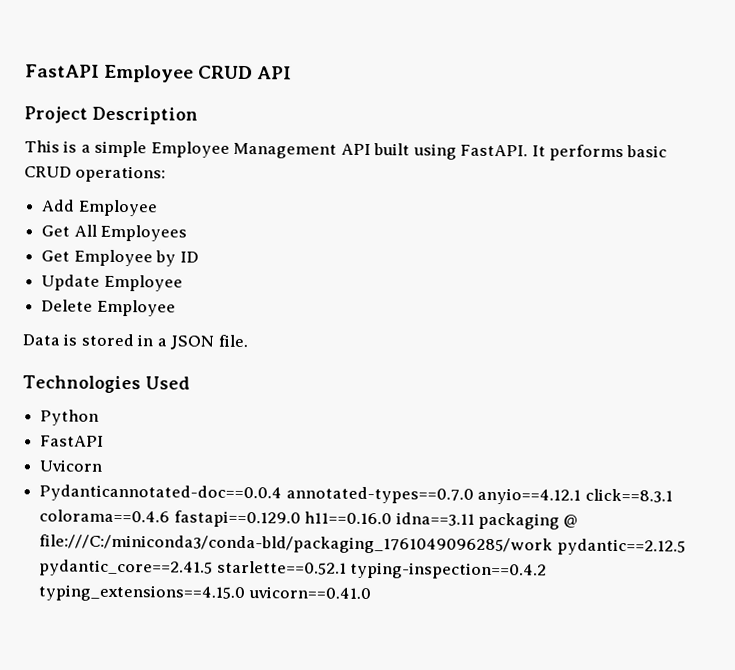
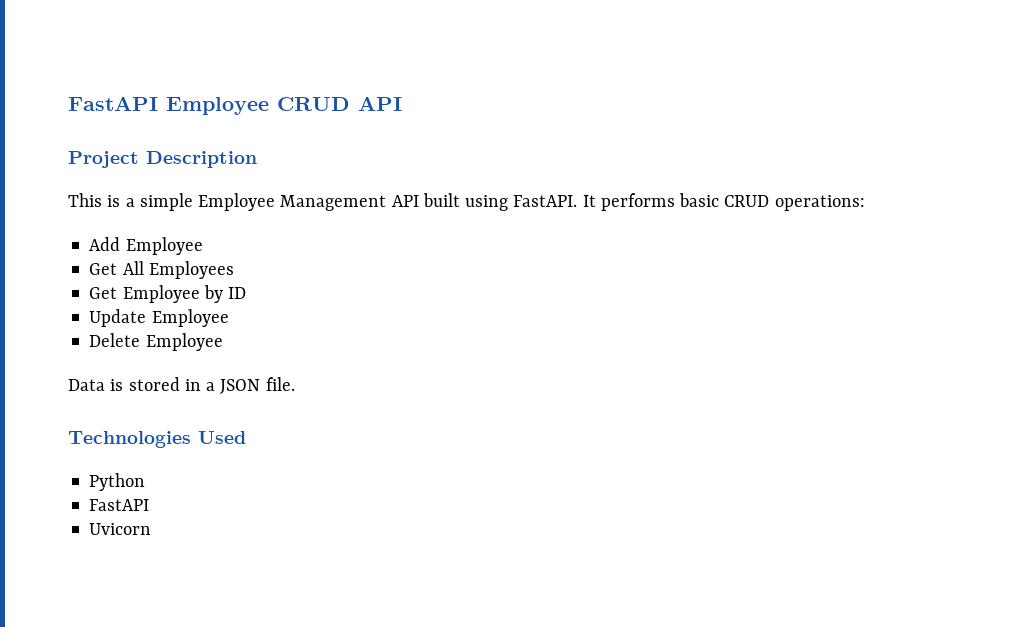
[39,484,673,505] [39,509,579,530] [39,534,686,556] [39,559,548,580] [38,584,371,603] // Pydanticannotated-doc==0.0.4 annotated-types==0.7.0 anyio==4.12.1 click==8.3.1 colorama==0.4.6 fastapi==0.129.0 h11==0.16.0 idna==3.11 packaging @ file:///C:/miniconda3/conda-bld/packaging_1761049096285/work pydantic==2.12.5 pydantic_core==2.41.5 starlette==0.52.1 typing-inspection==0.4.2 typing_extensions==4.15.0 uvicorn==0.41.0 -> (152, 529) none

